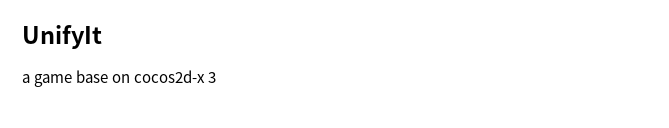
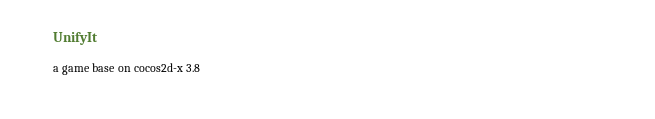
[208,72,217,83] 3 -> [186,64,201,72] 3.8

